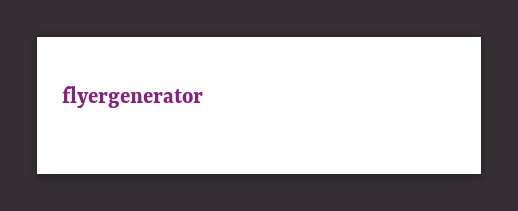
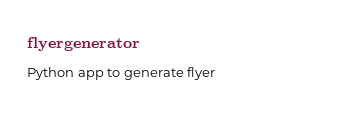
(203, 97) none -> [27,67,216,80] // Python app to generate flyer

